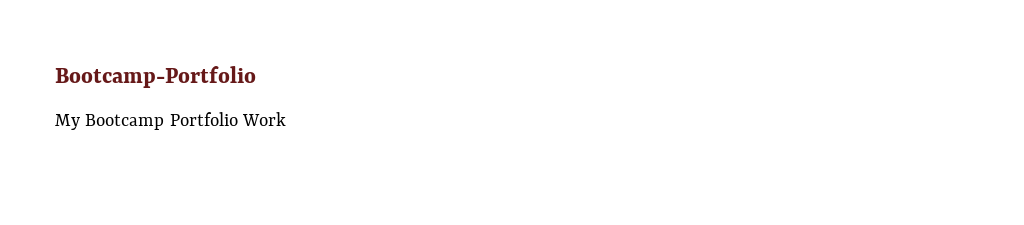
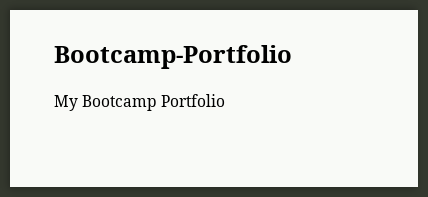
[241,112,286,126] Work -> (226, 100) none

